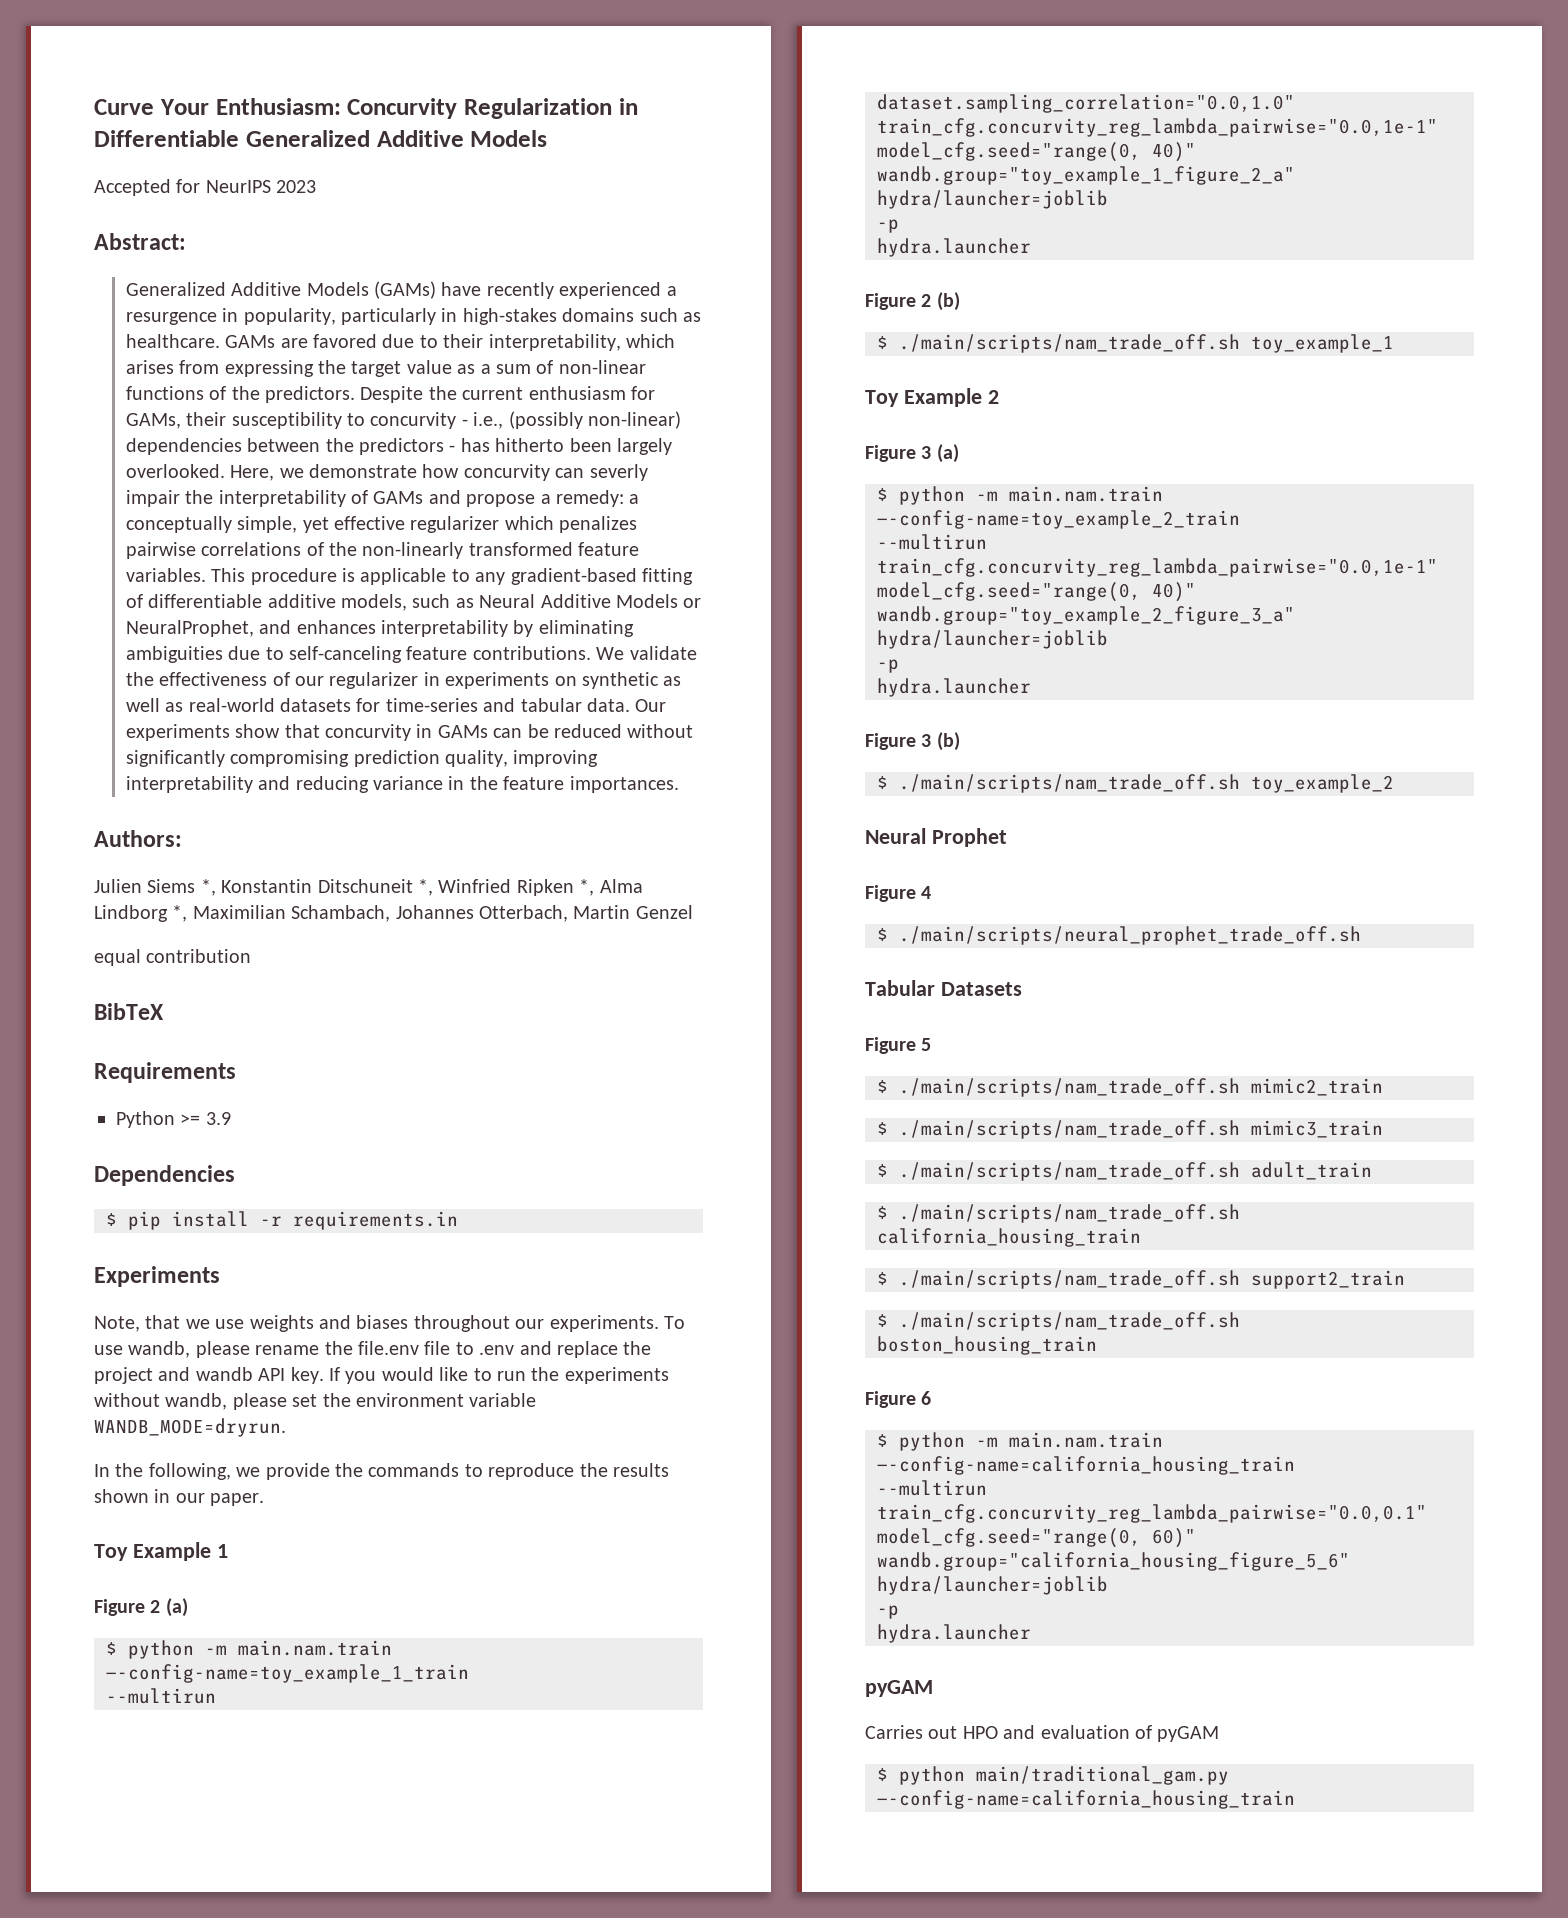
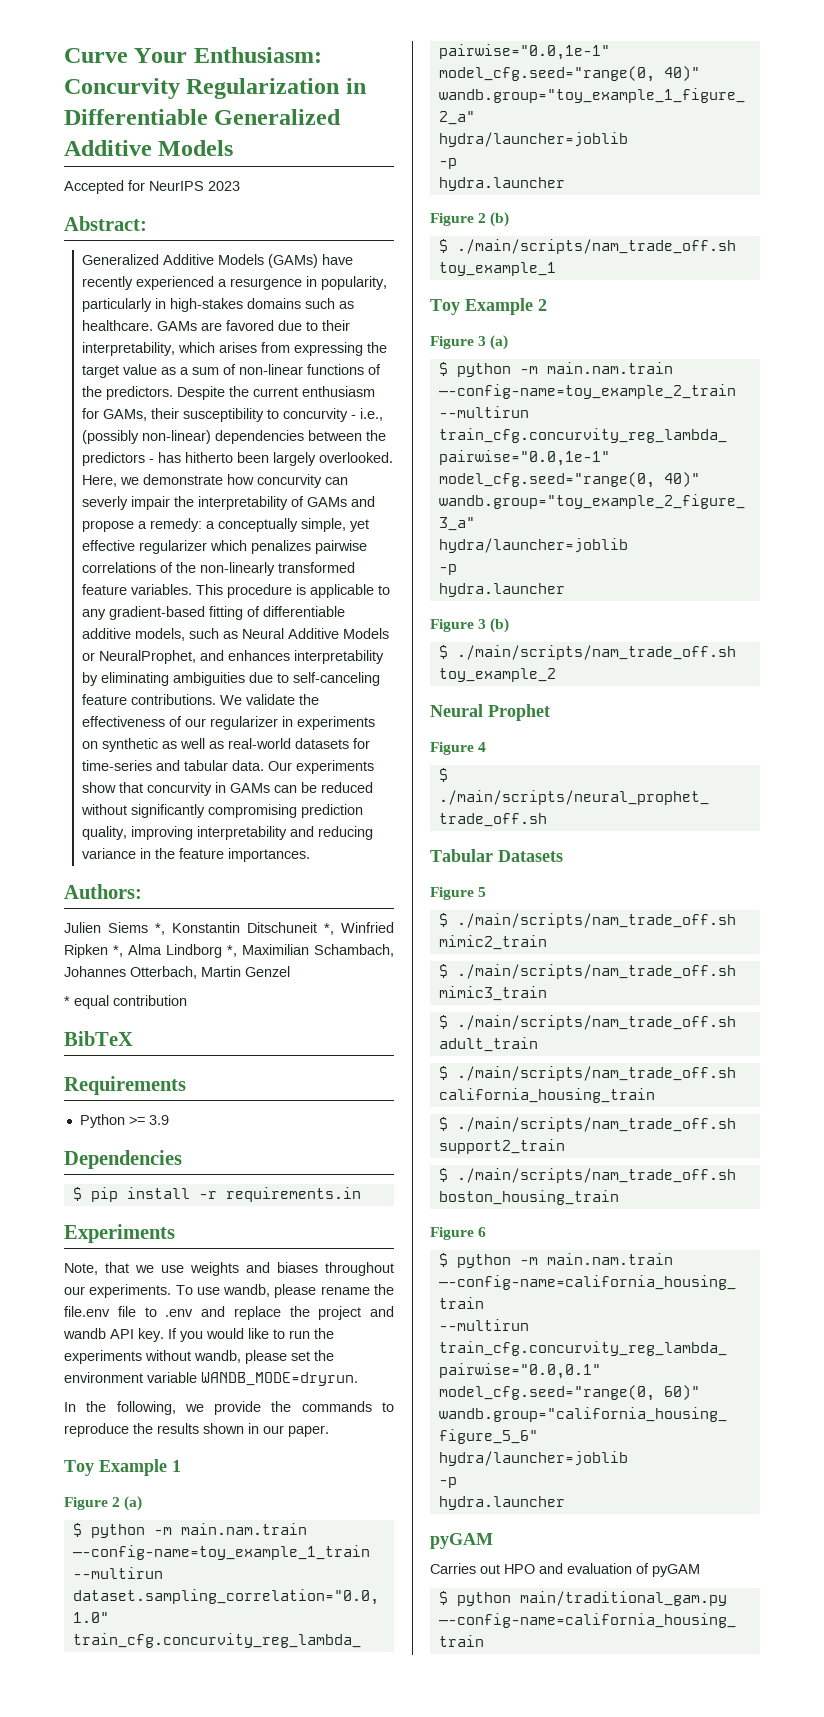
(693, 912) none -> [64,996,70,1006] *

